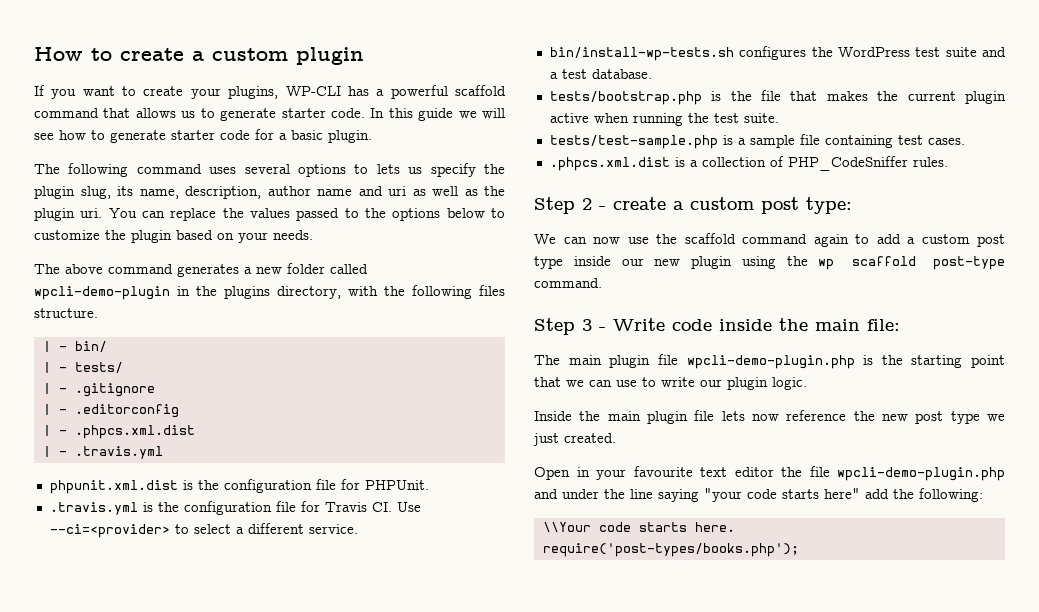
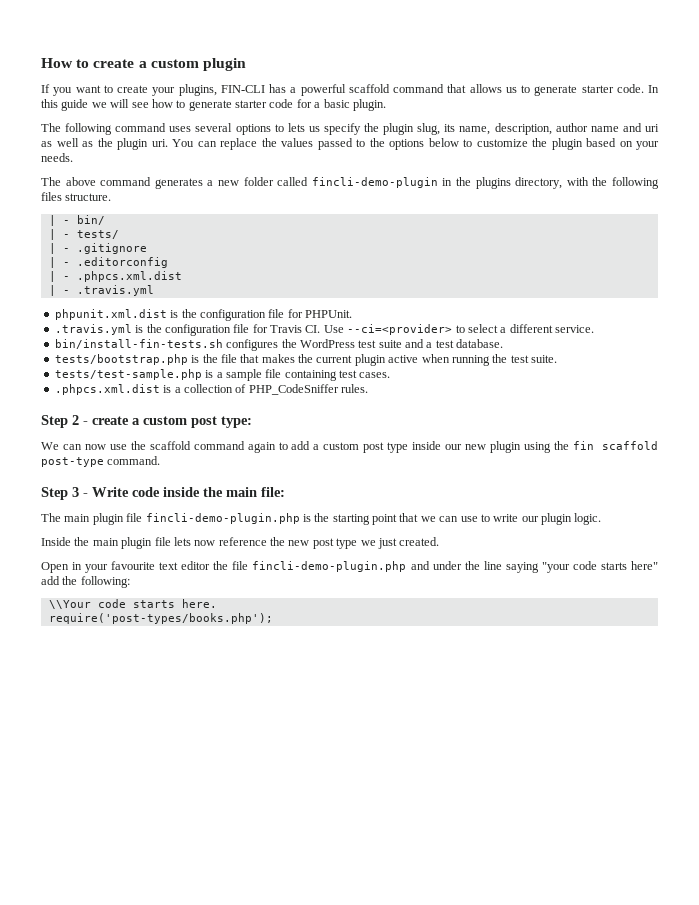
[285,86,341,96] WP-CLI -> [220,85,265,93] FIN-CLI
[34,286,170,300] wpcli-demo-plugin -> [311,177,438,188] fincli-demo-plugin
[549,47,734,61] bin/install-wp-tests.sh -> [54,339,223,349] bin/install-fin-tests.sh
[818,259,835,270] wp -> [572,441,594,450] fin
[686,355,855,369] wpcli-demo-plugin.php -> [145,513,300,524] fincli-demo-plugin.php
[837,467,1005,481] wpcli-demo-plugin.php -> [252,561,407,572] fincli-demo-plugin.php

